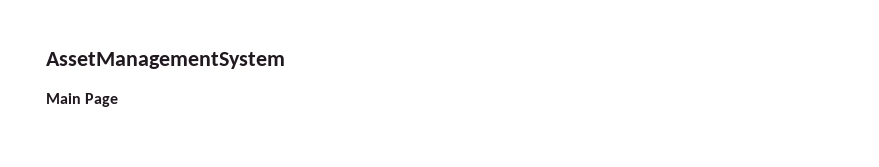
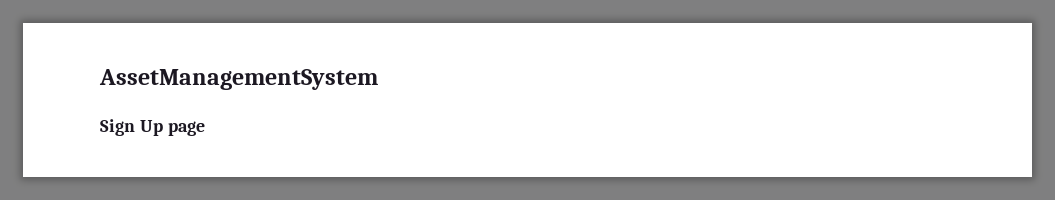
[46,93,119,107] Main Page -> [100,119,205,136] Sign Up page

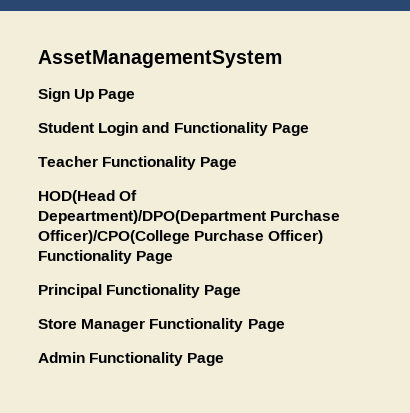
[167,121,205,136] page -> [98,89,136,102] [38,122,309,136] [38,156,238,170] [38,190,138,204] [38,210,341,224] [38,230,324,244] [38,250,174,264] [38,284,242,298] [38,318,285,332] [38,352,225,366] Page // Student Login and Functionality Page // Teacher Functionality Page // HOD(Head Of Depeartment)/DPO(Department Purchase Officer)/CPO(College Purchase Officer) Functionality Page // Principal Functionality Page // Store Manager Functionality Page // Admin Functionality Page

